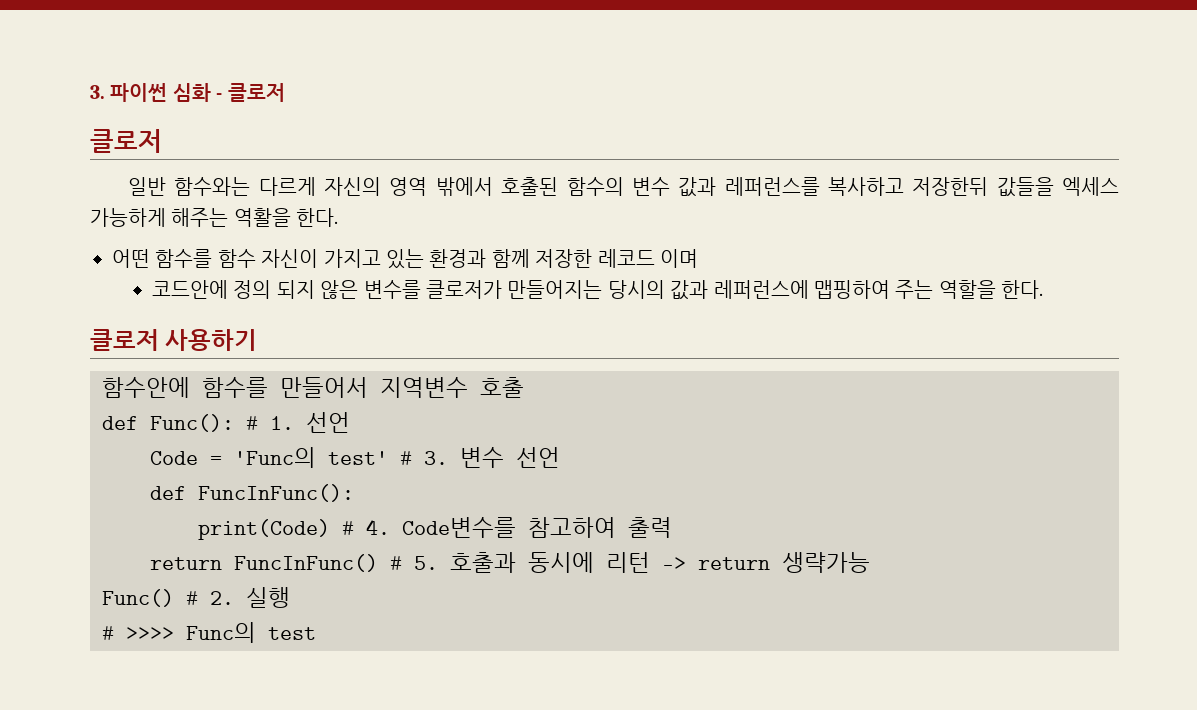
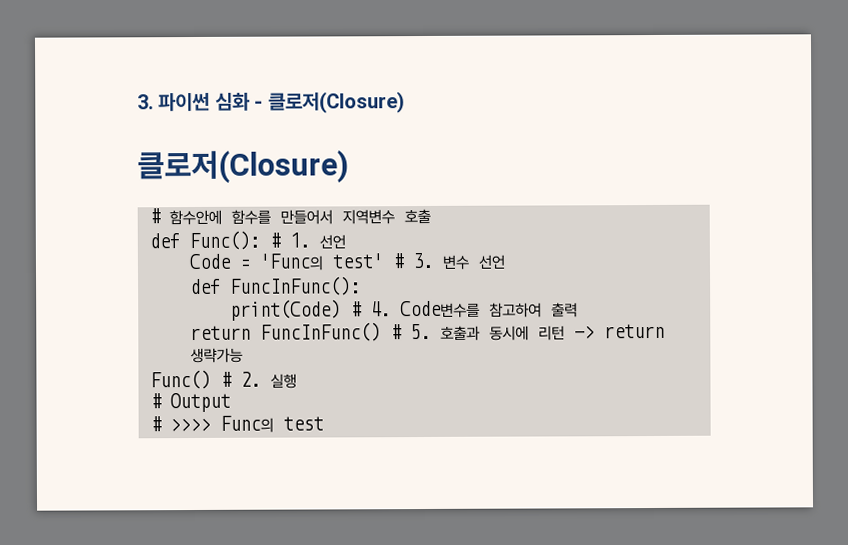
[227,83,285,102] [90,129,162,153] [128,177,1120,197] [90,208,339,227] [112,249,698,269] [151,280,1044,300] [90,329,258,351] 클로저 // 클로저 // 일반 함수와는 다르게 자신의 영역 밖에서 호출된 함수의 변수 값과 레퍼런스를 복사하고 저장한뒤 값들을 엑세스 가능하게 해주는 역활을 한다. // 어떤 함수를 함수 자신이 가지고 있는 환경과 함께 저장한 레코드 이며 // 코드안에 정의 되지 않은 변수를 클로저가 만들어지는 당시의 값과 레퍼런스에 맵핑하여 주는 역할을 한다. // 클로저 사용하기 // -> [267,91,405,114] [137,150,349,185] [149,208,162,224] 클로저(Closure) // 클로저(Closure) // #
(290, 597) none -> [150,392,232,413] // # Output

